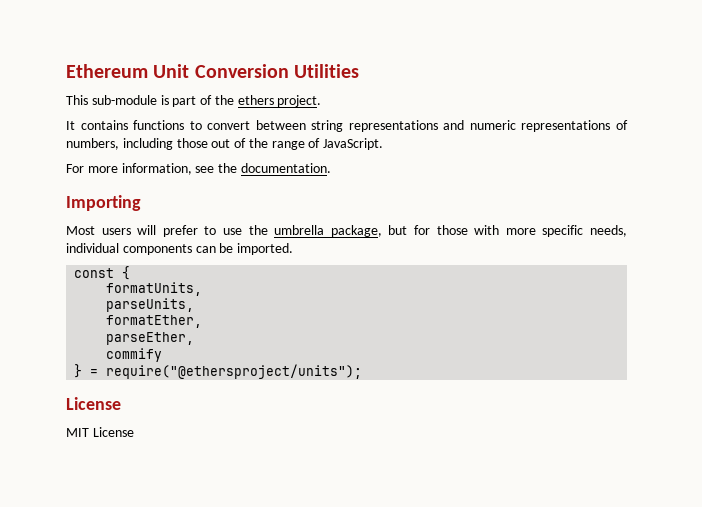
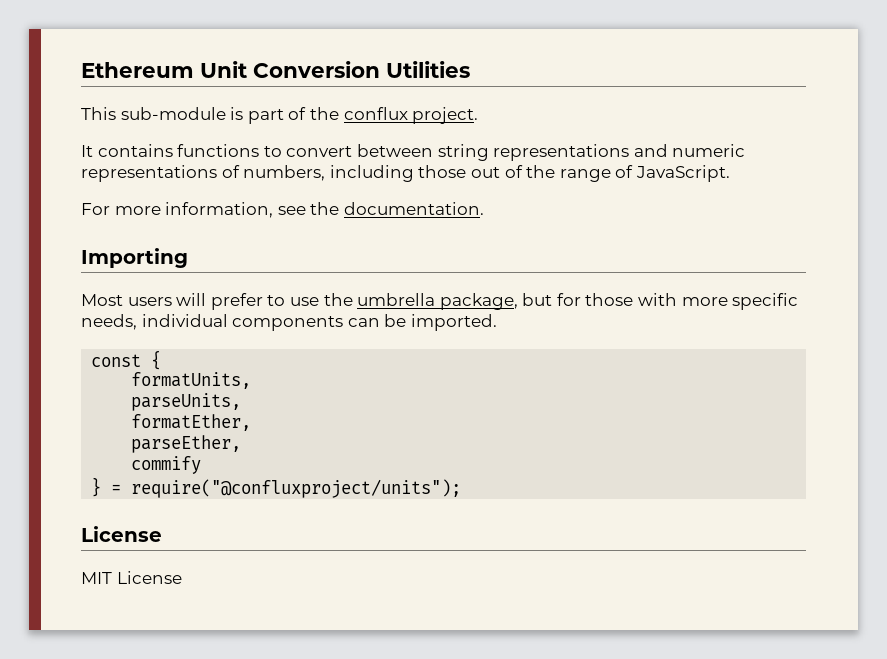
[237,95,274,105] ethers -> [343,107,408,120] conflux
[106,364,363,379] require("@ethersproject/units"); -> [131,479,462,498] require("@confluxproject/units");

